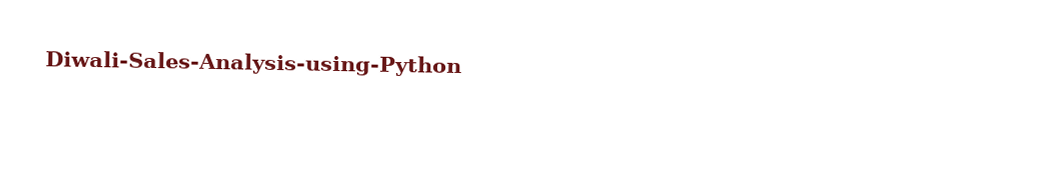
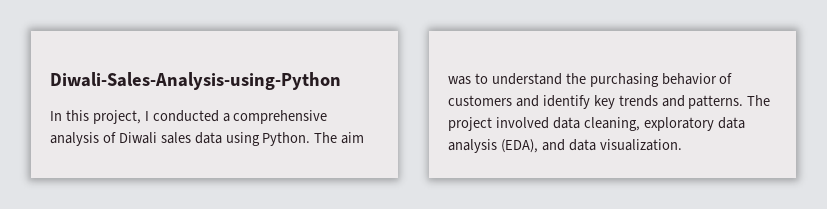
(462, 64) none -> [50,110,328,124] [50,132,365,146] [448,73,733,87] [448,95,771,109] [448,117,745,131] [448,139,682,153] // In this project, I conducted a comprehensive analysis of Diwali sales data using Python. The aim was to understand the purchasing behavior of customers and identify key trends and patterns. The project involved data cleaning, exploratory data analysis (EDA), and data visualization.

